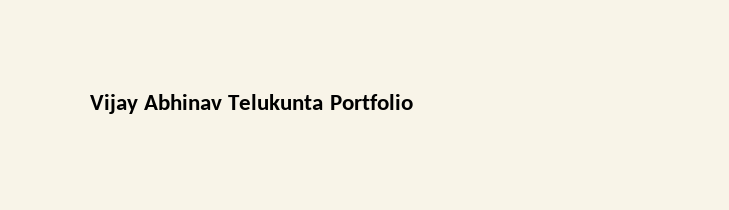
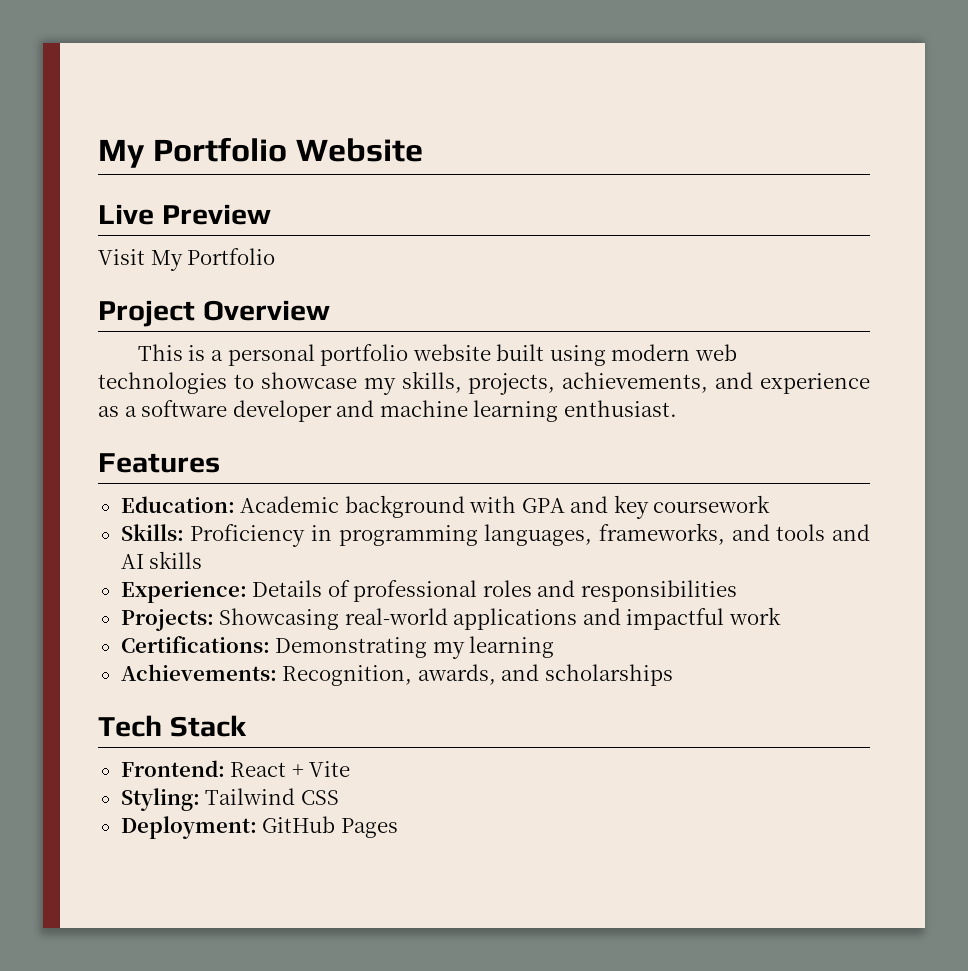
[90,94,413,114] Vijay Abhinav Telukunta Portfolio -> [98,137,423,168] [98,204,271,225] [98,248,276,271] [98,300,330,327] [137,344,737,366] [98,371,870,395] [98,400,677,422] [98,453,220,473] [120,495,771,519] [120,523,870,547] [120,551,203,569] [120,580,737,603] [120,607,781,631] [120,636,555,659] [120,664,673,686] [98,715,247,737] [120,760,351,777] [120,788,339,811] [120,816,398,839] My Portfolio Website // Live Preview // Visit My Portfolio // Project Overview // This is a personal portfolio website built using modern web technologies to showcase my skills, projects, achievements, and experience as a software developer and machine learning enthusiast. // Features // Education: Academic background with GPA and key coursework // Skills: Proficiency in programming languages, frameworks, and tools and AI skills // Experience: Details of professional roles and responsibilities // Projects: Showcasing real-world applications and impactful work // Certifications: Demonstrating my learning // Achievements: Recognition, awards, and scholarships // Tech Stack // Frontend: React + Vite // Styling: Tailwind CSS // Deployment: GitHub Pages

